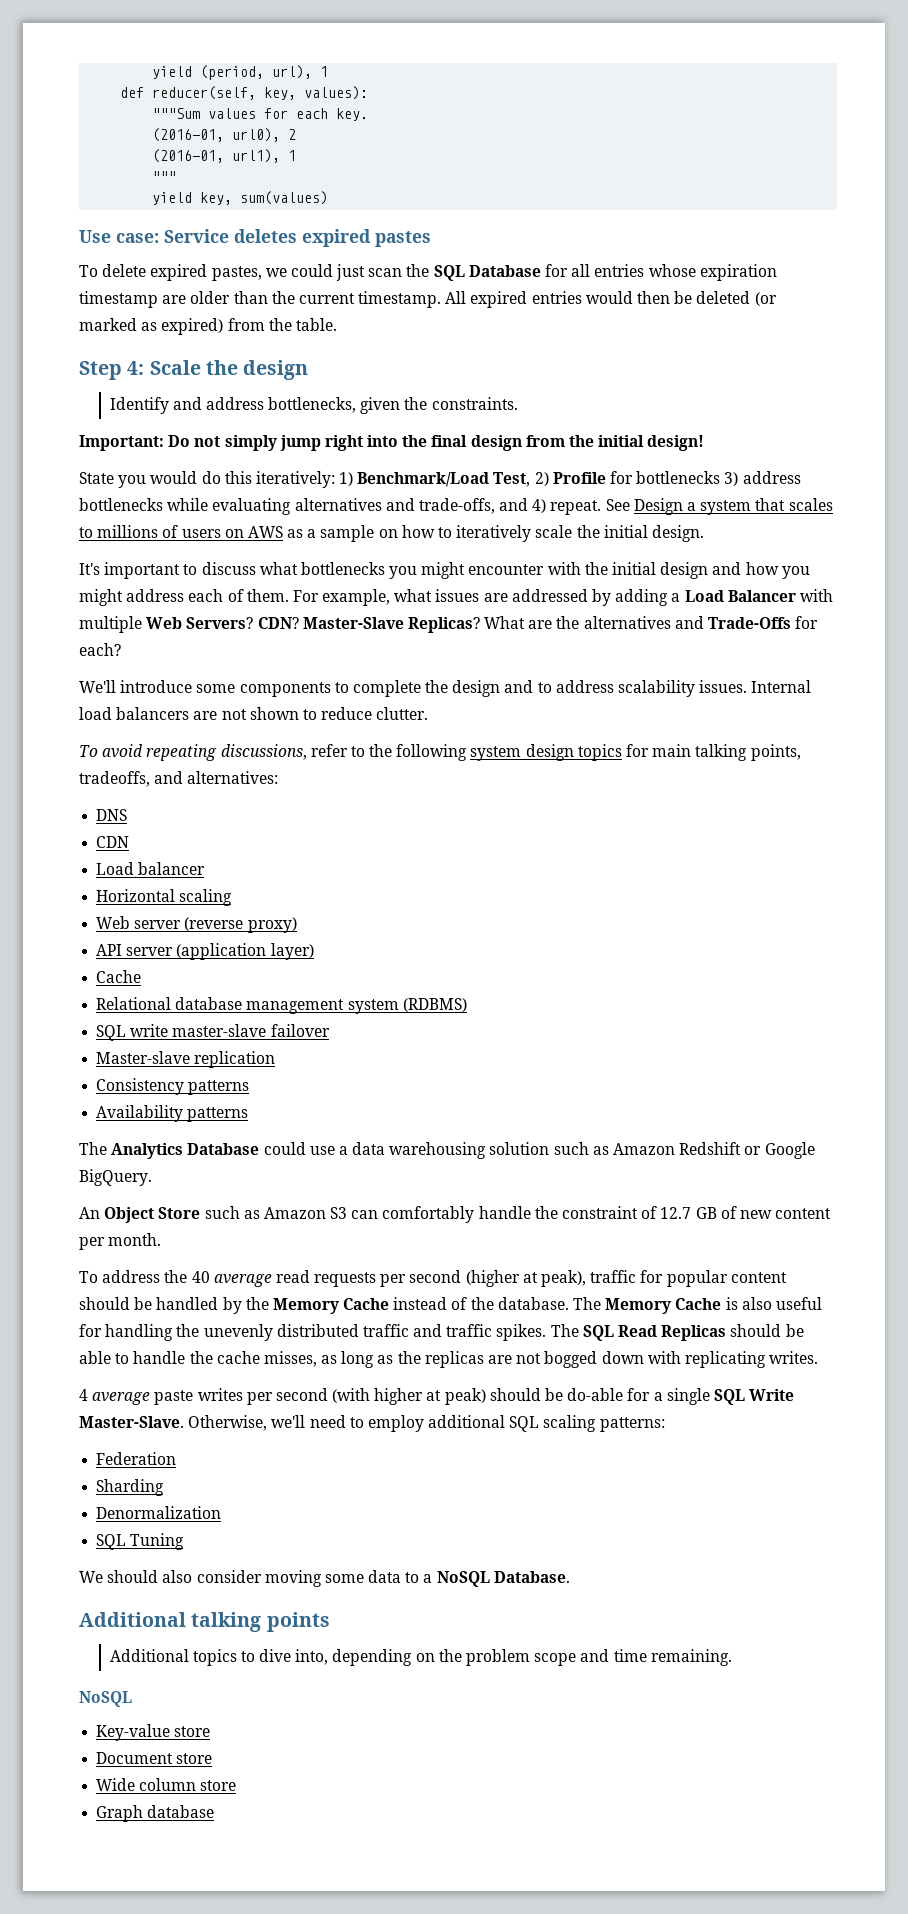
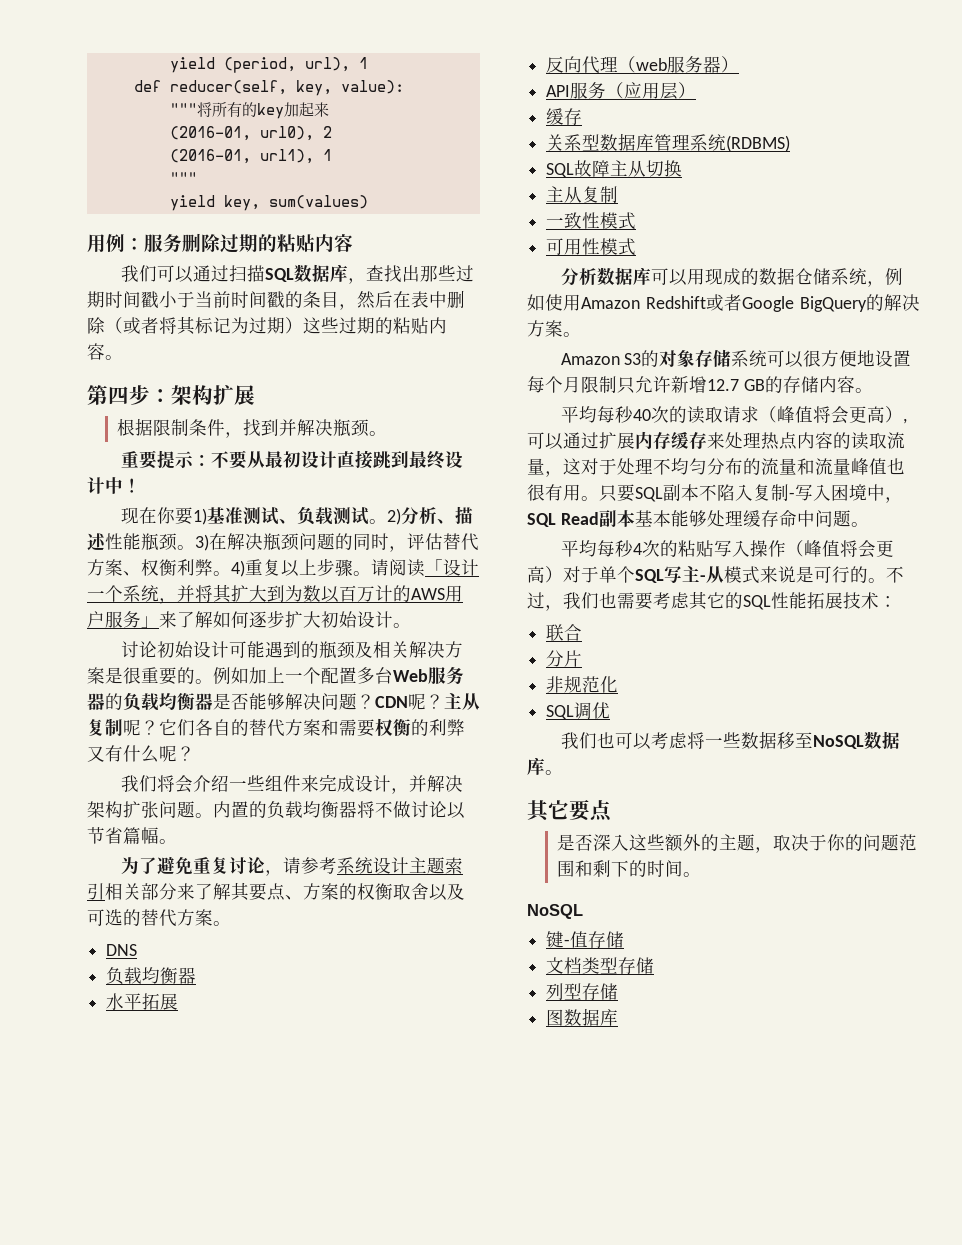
[304,86,369,100] [152,108,369,121] values): // """Sum values for each key. -> [340,80,404,94] [169,102,329,119] value): // """将所有的key加起来
[79,229,431,247] [79,264,777,281] [79,291,777,308] [79,318,337,335] [79,360,309,380] [109,397,518,414] [79,435,705,451] [79,471,801,488] [79,498,833,515] [79,525,704,542] [79,562,810,579] [79,589,833,606] [79,616,819,633] [79,643,121,656] [79,680,812,697] [79,707,429,720] [79,744,801,761] [79,771,279,787] [96,809,128,821] [96,836,130,848] [96,862,206,875] [96,889,233,906] [96,916,297,933] [96,943,314,960] [96,970,142,983] [96,997,467,1014] [96,1024,330,1041] [96,1051,276,1068] [96,1078,250,1095] [96,1105,249,1122] [79,1142,815,1159] [79,1169,152,1186] [79,1206,832,1223] [79,1233,162,1250] [79,1270,787,1287] [79,1297,822,1314] [79,1324,804,1341] [79,1351,819,1368] [79,1388,795,1405] [79,1415,665,1432] [96,1452,177,1465] [96,1479,165,1496] [96,1506,222,1519] [96,1533,185,1550] [79,1570,570,1587] [79,1612,330,1632] [109,1649,732,1666] [79,1691,132,1707] [96,1724,211,1741] [96,1752,213,1764] [96,1778,237,1791] [96,1805,215,1822] Use case: Service deletes expired pastes // To delete expired pastes, we could just scan the SQL Database for all entries whose expiration timestamp are older than the current timestamp. All expired entries would then be deleted (or marked as expired) from the table. // Step 4: Scale the design // Identify and address bottlenecks, given the constraints. // Important: Do not simply jump right into the final design from the initial design! // State you would do this iteratively: 1) Benchmark/Load Test, 2) Profile for bottlenecks 3) address bottlenecks while evaluating alternatives and trade-offs, and 4) repeat. See Design a system that scales to millions of users on AWS as a sample on how to iteratively scale the initial design. // It's important to discuss what bottlenecks you might encounter with the initial design and how you might address each of them. For example, what issues are addressed by adding a Load Balancer with multiple Web Servers? CDN? Master-Slave Replicas? What are the alternatives and Trade-Offs for each? // We'll introduce some components to complete the design and to address scalability issues. Internal load balancers are not shown to reduce clutter. // To avoid repeating discussions, refer to the following system design topics for main talking points, tradeoffs, and alternatives: // DNS // CDN // Load balancer // Horizontal scaling // Web server (reverse proxy) // API server (application layer) // Cache // Relational database management system (RDBMS) // SQL write master-slave failover // Master-slave replication // Consistency patterns // Availability patterns // The Analytics Database could use a data warehousing solution such as Amazon Redshift or Google BigQuery. // An Object Store such as Amazon S3 can comfortably handle the constraint of 12.7 GB of new content per month. // To address the 40 average read requests per second (higher at peak), traffic for popular content should be handled by the Memory Cache instead of the database. The Memory Cache is also useful for handling the unevenly distributed traffic and traffic spikes. The SQL Read Replicas should be able to handle the cache misses, as long as the replicas are not bogged down with replicating writes. // 4 average paste writes per second (with higher at peak) should be do-able for a single SQL Write Master-Slave. Otherwise, we'll need to employ additional SQL scaling patterns: // Federation // Sharding // Denormalization // SQL Tuning // We should also consider moving some data to a NoSQL Database. // Additional talking points // Additional topics to dive into, depending on the problem scope and time remaining. // NoSQL // Key-value store // Document store // Wide column store // Graph database -> [87,233,353,253] [120,264,474,284] [87,290,465,310] [87,316,447,335] [87,343,123,360] [87,385,255,405] [117,418,388,438] [120,450,463,469] [87,477,141,494] [120,506,473,525] [87,533,479,552] [87,558,479,577] [87,584,463,604] [87,610,411,628] [120,641,463,659] [87,666,464,685] [87,692,480,711] [87,718,465,737] [87,745,195,763] [120,774,463,794] [87,801,465,819] [87,827,177,844] [120,856,463,876] [87,882,465,901] [87,909,231,927] [106,944,138,956] [106,967,197,985] [106,993,179,1010] [546,56,740,74] [546,82,697,100] [546,108,583,125] [546,133,791,152] [546,160,683,178] [546,186,619,203] [546,212,637,230] [546,238,637,256] [560,267,903,287] [527,294,920,312] [527,320,581,337] [560,349,912,368] [527,376,873,394] [560,406,907,424] [527,431,905,450] [527,458,905,477] [527,484,903,503] [527,510,869,527] [560,540,894,558] [527,566,904,584] [527,591,897,611] [546,624,583,641] [546,650,583,667] [546,675,619,693] [546,702,611,720] [560,731,900,750] [527,757,563,775] [527,800,612,822] [557,834,918,853] [557,860,702,877] [527,904,583,919] [546,931,625,948] [546,957,655,974] [546,983,619,1000] [546,1008,619,1026] 用例：服务删除过期的粘贴内容 // 我们可以通过扫描SQL数据库，查找出那些过期时间戳小于当前时间戳的条目，然后在表中删除（或者将其标记为过期）这些过期的粘贴内容。 // 第四步：架构扩展 // 根据限制条件，找到并解决瓶颈。 // 重要提示：不要从最初设计直接跳到最终设计中！ // 现在你要1)基准测试、负载测试。2)分析、描述性能瓶颈。3)在解决瓶颈问题的同时，评估替代方案、权衡利弊。4)重复以上步骤。请阅读「设计一个系统，并将其扩大到为数以百万计的AWS用户服务」来了解如何逐步扩大初始设计。 // 讨论初始设计可能遇到的瓶颈及相关解决方案是很重要的。例如加上一个配置多台Web服务器的负载均衡器是否能够解决问题？CDN呢？主从复制呢？它们各自的替代方案和需要权衡的利弊又有什么呢？ // 我们将会介绍一些组件来完成设计，并解决架构扩张问题。内置的负载均衡器将不做讨论以节省篇幅。 // 为了避免重复讨论，请参考系统设计主题索引相关部分来了解其要点、方案的权衡取舍以及可选的替代方案。 // DNS // 负载均衡器 // 水平拓展 // 反向代理（web服务器） // API服务（应用层） // 缓存 // 关系型数据库管理系统(RDBMS) // SQL故障主从切换 // 主从复制 // 一致性模式 // 可用性模式 // 分析数据库可以用现成的数据仓储系统，例如使用Amazon Redshift或者Google BigQuery的解决方案。 // Amazon S3的对象存储系统可以很方便地设置每个月限制只允许新增12.7 GB的存储内容。 // 平均每秒40次的读取请求（峰值将会更高）,可以通过扩展内存缓存来处理热点内容的读取流量，这对于处理不均匀分布的流量和流量峰值也很有用。只要SQL副本不陷入复制-写入困境中，SQL Read副本基本能够处理缓存命中问题。 // 平均每秒4次的粘贴写入操作（峰值将会更高）对于单个SQL写主-从模式来说是可行的。不过，我们也需要考虑其它的SQL性能拓展技术： // 联合 // 分片 // 非规范化 // SQL调优 // 我们也可以考虑将一些数据移至NoSQL数据库。 // 其它要点 // 是否深入这些额外的主题，取决于你的问题范围和剩下的时间。 // NoSQL // 键-值存储 // 文档类型存储 // 列型存储 // 图数据库

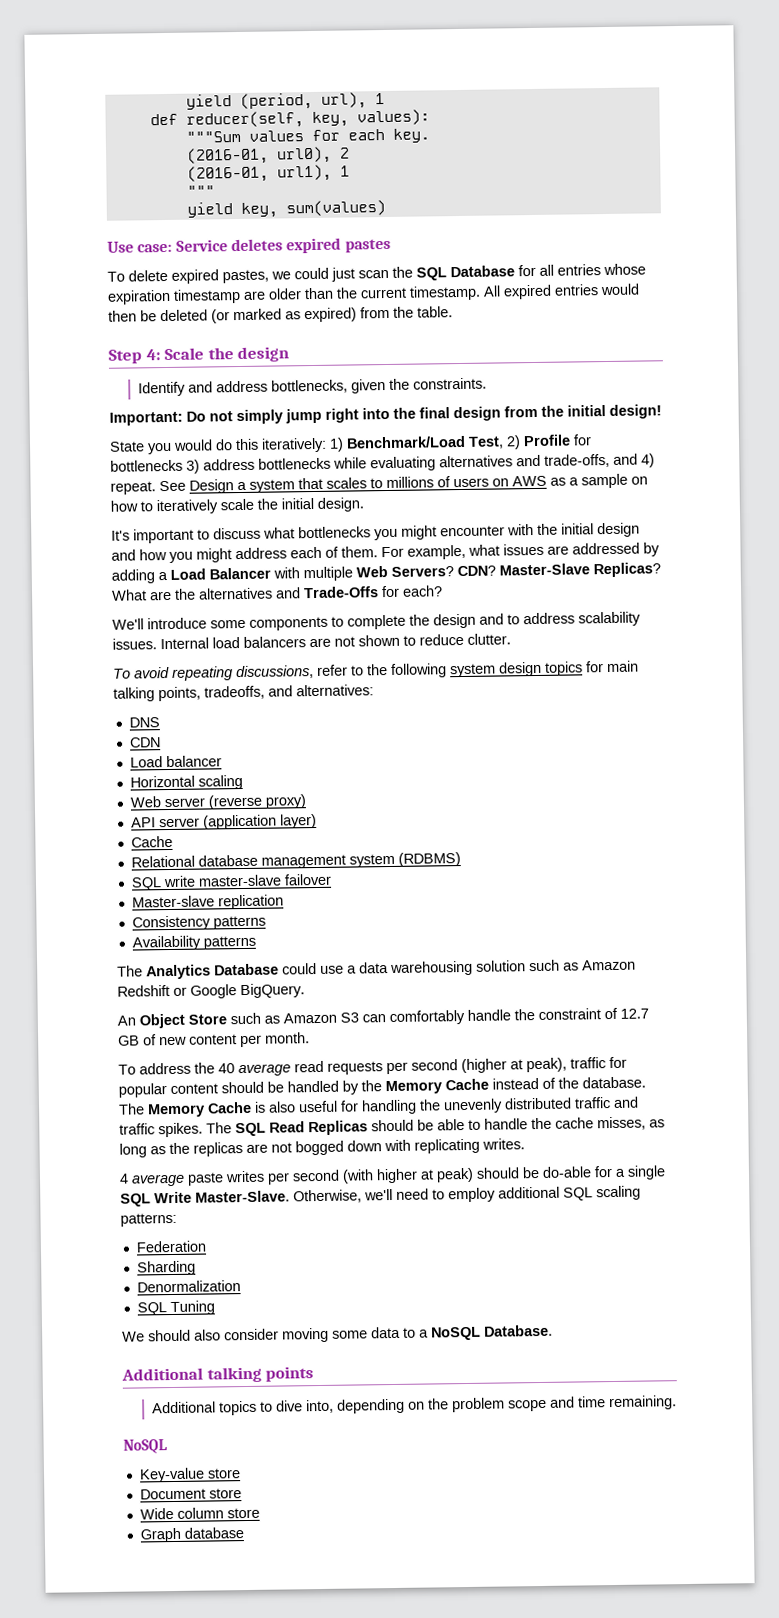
[340,80,404,94] [169,102,329,119] value): // """将所有的key加起来 -> [356,109,430,126] [185,128,430,143] values): // """Sum values for each key.
[87,233,353,253] [120,264,474,284] [87,290,465,310] [87,316,447,335] [87,343,123,360] [87,385,255,405] [117,418,388,438] [120,450,463,469] [87,477,141,494] [120,506,473,525] [87,533,479,552] [87,558,479,577] [87,584,463,604] [87,610,411,628] [120,641,463,659] [87,666,464,685] [87,692,480,711] [87,718,465,737] [87,745,195,763] [120,774,463,794] [87,801,465,819] [87,827,177,844] [120,856,463,876] [87,882,465,901] [87,909,231,927] [106,944,138,956] [106,967,197,985] [106,993,179,1010] [546,56,740,74] [546,82,697,100] [546,108,583,125] [546,133,791,152] [546,160,683,178] [546,186,619,203] [546,212,637,230] [546,238,637,256] [560,267,903,287] [527,294,920,312] [527,320,581,337] [560,349,912,368] [527,376,873,394] [560,406,907,424] [527,431,905,450] [527,458,905,477] [527,484,903,503] [527,510,869,527] [560,540,894,558] [527,566,904,584] [527,591,897,611] [546,624,583,641] [546,650,583,667] [546,675,619,693] [546,702,611,720] [560,731,900,750] [527,757,563,775] [527,800,612,822] [557,834,918,853] [557,860,702,877] [527,904,583,919] [546,931,625,948] [546,957,655,974] [546,983,619,1000] [546,1008,619,1026] 用例：服务删除过期的粘贴内容 // 我们可以通过扫描SQL数据库，查找出那些过期时间戳小于当前时间戳的条目，然后在表中删除（或者将其标记为过期）这些过期的粘贴内容。 // 第四步：架构扩展 // 根据限制条件，找到并解决瓶颈。 // 重要提示：不要从最初设计直接跳到最终设计中！ // 现在你要1)基准测试、负载测试。2)分析、描述性能瓶颈。3)在解决瓶颈问题的同时，评估替代方案、权衡利弊。4)重复以上步骤。请阅读「设计一个系统，并将其扩大到为数以百万计的AWS用户服务」来了解如何逐步扩大初始设计。 // 讨论初始设计可能遇到的瓶颈及相关解决方案是很重要的。例如加上一个配置多台Web服务器的负载均衡器是否能够解决问题？CDN呢？主从复制呢？它们各自的替代方案和需要权衡的利弊又有什么呢？ // 我们将会介绍一些组件来完成设计，并解决架构扩张问题。内置的负载均衡器将不做讨论以节省篇幅。 // 为了避免重复讨论，请参考系统设计主题索引相关部分来了解其要点、方案的权衡取舍以及可选的替代方案。 // DNS // 负载均衡器 // 水平拓展 // 反向代理（web服务器） // API服务（应用层） // 缓存 // 关系型数据库管理系统(RDBMS) // SQL故障主从切换 // 主从复制 // 一致性模式 // 可用性模式 // 分析数据库可以用现成的数据仓储系统，例如使用Amazon Redshift或者Google BigQuery的解决方案。 // Amazon S3的对象存储系统可以很方便地设置每个月限制只允许新增12.7 GB的存储内容。 // 平均每秒40次的读取请求（峰值将会更高）,可以通过扩展内存缓存来处理热点内容的读取流量，这对于处理不均匀分布的流量和流量峰值也很有用。只要SQL副本不陷入复制-写入困境中，SQL Read副本基本能够处理缓存命中问题。 // 平均每秒4次的粘贴写入操作（峰值将会更高）对于单个SQL写主-从模式来说是可行的。不过，我们也需要考虑其它的SQL性能拓展技术： // 联合 // 分片 // 非规范化 // SQL调优 // 我们也可以考虑将一些数据移至NoSQL数据库。 // 其它要点 // 是否深入这些额外的主题，取决于你的问题范围和剩下的时间。 // NoSQL // 键-值存储 // 文档类型存储 // 列型存储 // 图数据库 -> [107,237,391,254] [107,263,646,284] [107,283,640,305] [108,306,453,324] [108,346,290,364] [137,377,487,397] [109,404,662,426] [109,434,592,455] [110,453,655,474] [110,473,648,495] [110,497,364,515] [111,522,640,544] [111,542,660,563] [111,562,661,584] [111,585,443,601] [112,611,641,631] [112,633,511,650] [113,660,639,681] [113,684,374,702] [128,717,160,728] [129,737,161,748] [129,755,222,768] [129,774,243,790] [129,794,306,810] [130,814,317,830] [130,835,173,848] [130,852,461,869] [130,873,332,891] [131,894,284,910] [131,915,266,931] [131,935,256,951] [117,959,636,980] [117,983,305,999] [117,1007,649,1029] [118,1032,310,1048] [118,1056,627,1077] [118,1076,646,1098] [118,1096,639,1118] [119,1116,665,1138] [119,1138,525,1158] [119,1165,666,1187] [120,1185,641,1207] [120,1212,177,1227] [135,1240,207,1253] [136,1260,196,1276] [136,1280,241,1293] [136,1300,215,1316] [122,1324,553,1343] [121,1366,315,1383] [151,1395,677,1416] [123,1439,168,1454] [138,1467,241,1483] [139,1488,242,1500] [139,1507,260,1520] [139,1527,244,1543] Use case: Service deletes expired pastes // To delete expired pastes, we could just scan the SQL Database for all entries whose expiration timestamp are older than the current timestamp. All expired entries would then be deleted (or marked as expired) from the table. // Step 4: Scale the design // Identify and address bottlenecks, given the constraints. // Important: Do not simply jump right into the final design from the initial design! // State you would do this iteratively: 1) Benchmark/Load Test, 2) Profile for bottlenecks 3) address bottlenecks while evaluating alternatives and trade-offs, and 4) repeat. See Design a system that scales to millions of users on AWS as a sample on how to iteratively scale the initial design. // It's important to discuss what bottlenecks you might encounter with the initial design and how you might address each of them. For example, what issues are addressed by adding a Load Balancer with multiple Web Servers? CDN? Master-Slave Replicas? What are the alternatives and Trade-Offs for each? // We'll introduce some components to complete the design and to address scalability issues. Internal load balancers are not shown to reduce clutter. // To avoid repeating discussions, refer to the following system design topics for main talking points, tradeoffs, and alternatives: // DNS // CDN // Load balancer // Horizontal scaling // Web server (reverse proxy) // API server (application layer) // Cache // Relational database management system (RDBMS) // SQL write master-slave failover // Master-slave replication // Consistency patterns // Availability patterns // The Analytics Database could use a data warehousing solution such as Amazon Redshift or Google BigQuery. // An Object Store such as Amazon S3 can comfortably handle the constraint of 12.7 GB of new content per month. // To address the 40 average read requests per second (higher at peak), traffic for popular content should be handled by the Memory Cache instead of the database. The Memory Cache is also useful for handling the unevenly distributed traffic and traffic spikes. The SQL Read Replicas should be able to handle the cache misses, as long as the replicas are not bogged down with replicating writes. // 4 average paste writes per second (with higher at peak) should be do-able for a single SQL Write Master-Slave. Otherwise, we'll need to employ additional SQL scaling patterns: // Federation // Sharding // Denormalization // SQL Tuning // We should also consider moving some data to a NoSQL Database. // Additional talking points // Additional topics to dive into, depending on the problem scope and time remaining. // NoSQL // Key-value store // Document store // Wide column store // Graph database

